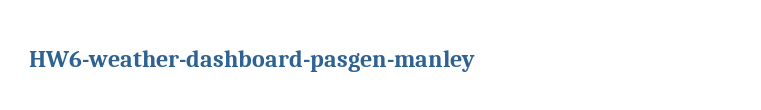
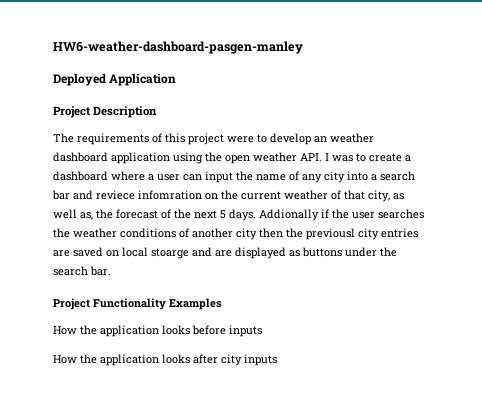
(475, 61) none -> [53,73,177,86] [53,106,158,118] [53,133,374,145] [53,152,411,164] [53,171,415,183] [52,190,404,202] [53,209,424,221] [53,228,418,240] [53,247,397,259] [53,266,111,276] [53,298,222,310] [53,325,262,337] [53,354,277,366] // Deployed Application // Project Description // The requirements of this project were to develop an weather dashboard application using the open weather API. I was to create a dashboard where a user can input the name of any city into a search bar and reviece infomration on the current weather of that city, as well as, the forecast of the next 5 days. Addionally if the user searches the weather conditions of another city then the previousl city entries are saved on local stoarge and are displayed as buttons under the search bar. // Project Functionality Examples // How the application looks before inputs // How the application looks after city inputs

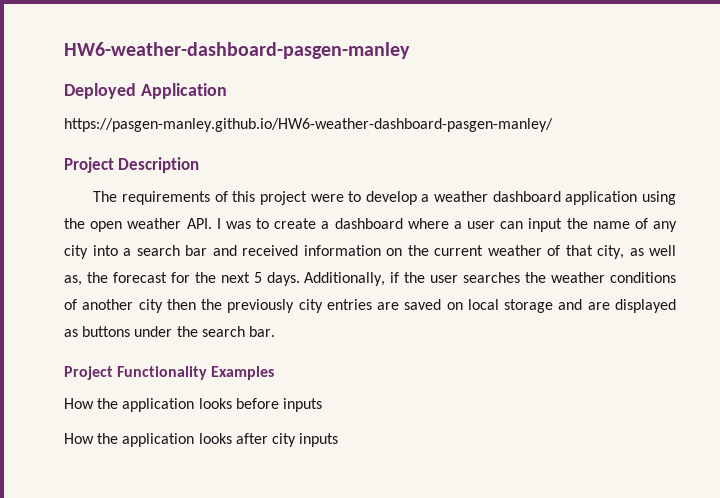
(177, 79) none -> [64,118,553,132] // https://pasgen-manley.github.io/HW6-weather-dashboard-pasgen-manley/
[314,136,327,143] an -> [421,194,430,202] a
[96,190,202,200] reviece infomration -> [242,245,381,256] received information
[161,209,171,219] of -> [170,272,190,283] for
[259,209,319,221] Addionally -> [304,272,386,286] Additionally,
[306,228,355,240] previousl -> [227,299,295,313] previously
[151,248,189,259] stoarge -> [504,299,554,313] storage

